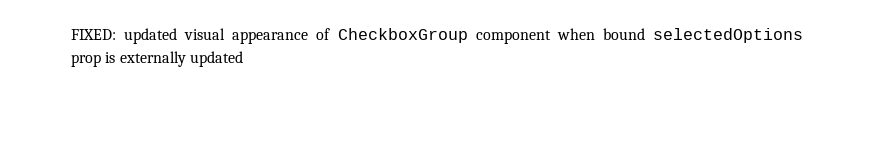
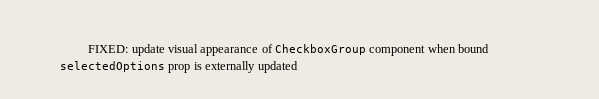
[124,28,178,44] updated -> [131,44,165,56] update

